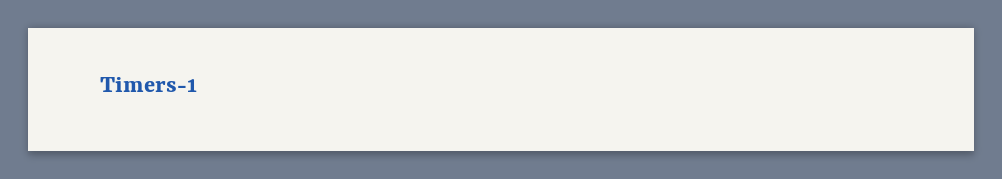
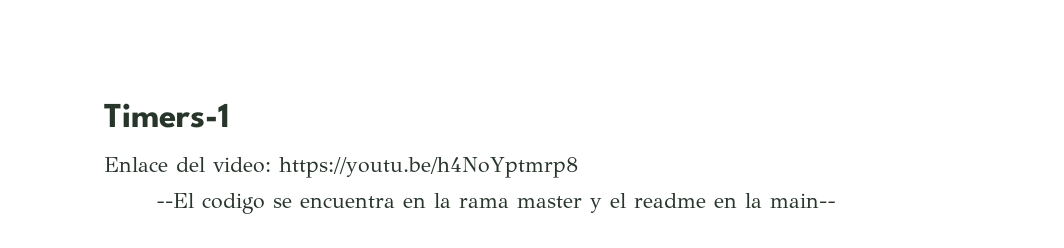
(197, 84) none -> [104,157,578,178] [155,193,836,214] // Enlace del video: https://youtu.be/h4NoYptmrp8 // --El codigo se encuentra en la rama master y el readme en la main--

